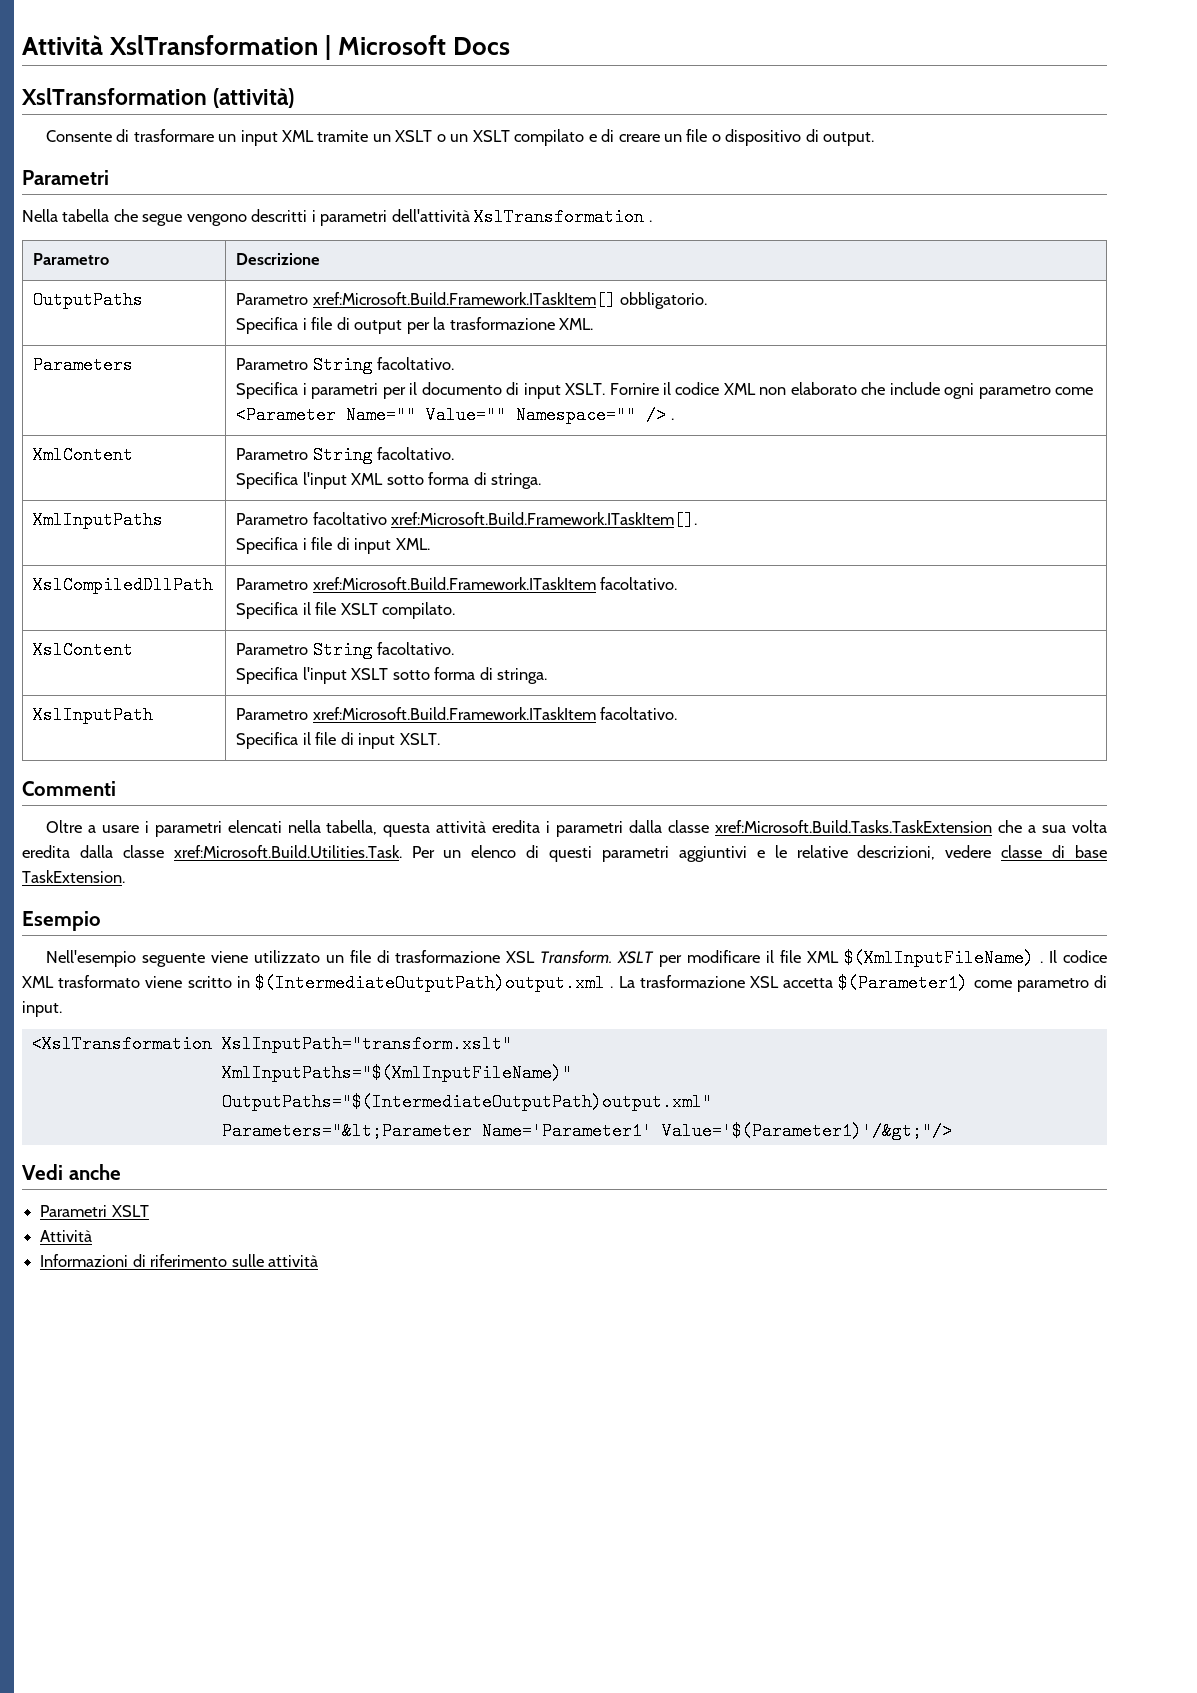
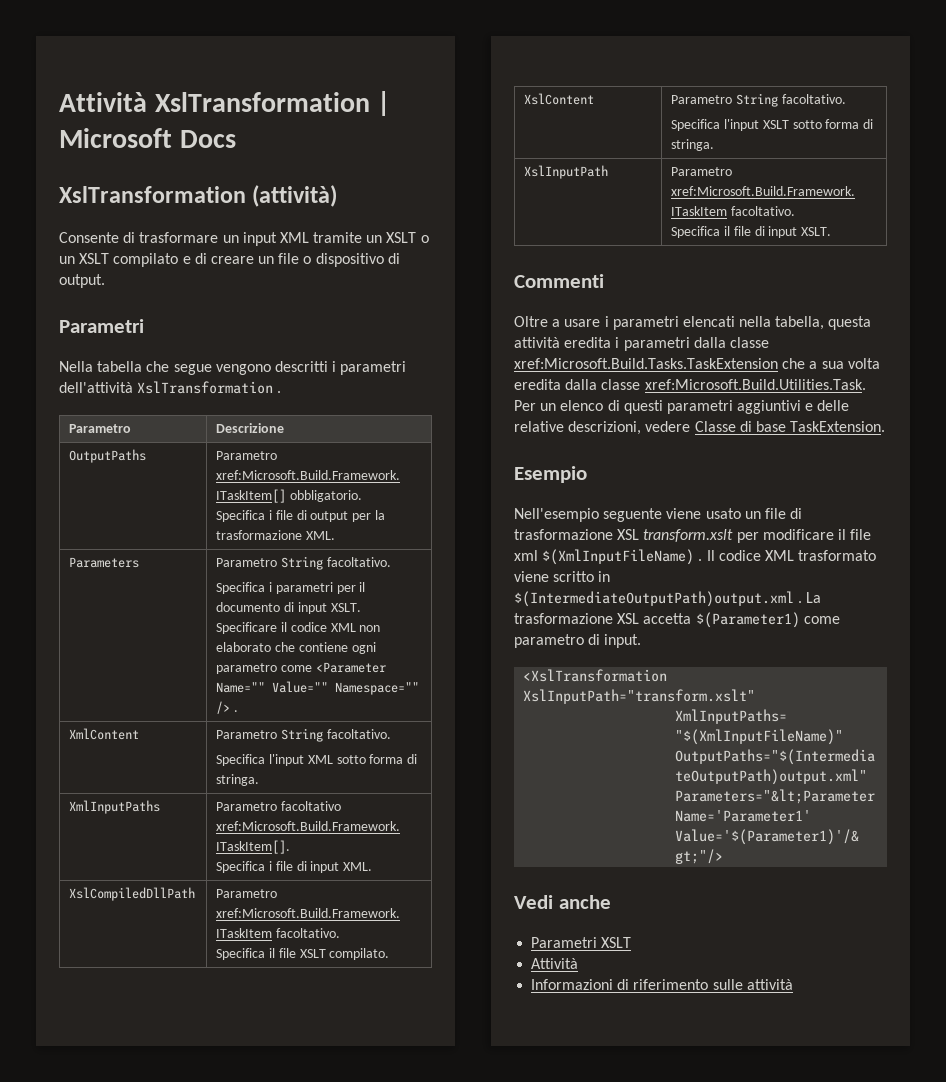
[609,383,659,395] Fornire -> [216,622,278,634] Specificare
[889,382,940,395] include -> [298,642,348,652] contiene
[774,845,787,858] le -> [817,400,850,411] delle
[1001,845,1043,858] classe -> [694,421,736,432] Classe
[253,950,320,963] utilizzato -> [705,508,741,519] usato
[540,950,655,964] Transform. XSLT -> [643,529,734,542] transform.xslt
[807,951,840,963] XML -> [514,550,538,561] xml

